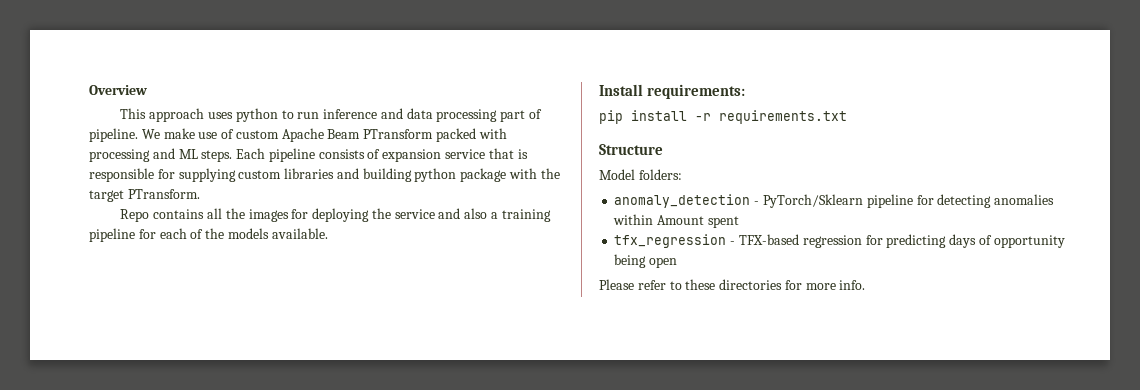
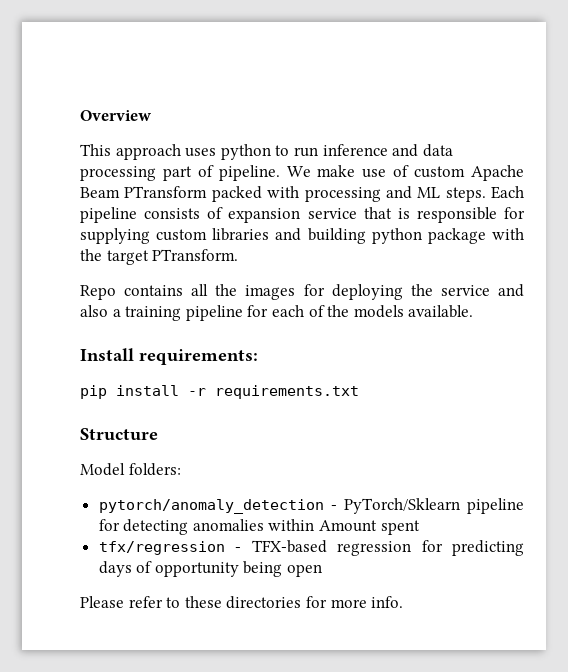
[614,194,751,208] anomaly_detection -> [98,499,324,514] pytorch/anomaly_detection
[614,234,727,248] tfx_regression -> [98,541,225,555] tfx/regression

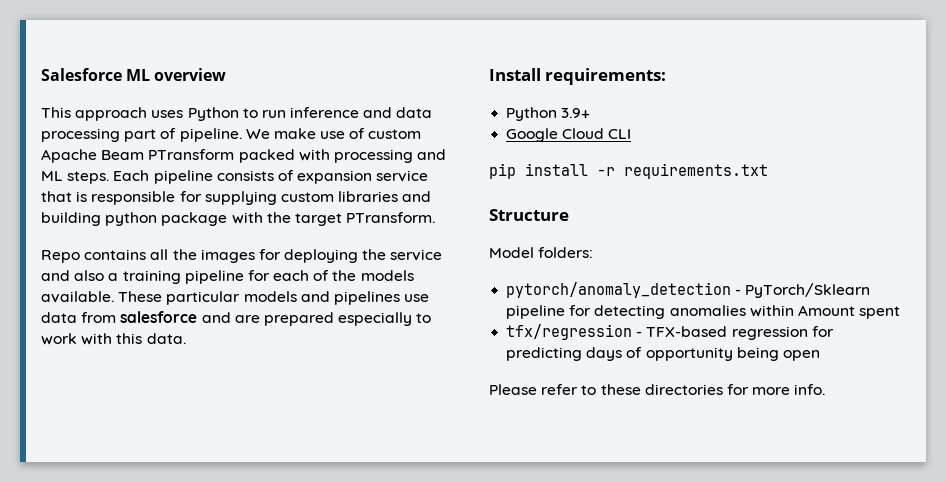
[80,110,152,121] Overview -> [41,68,227,81] Salesforce ML overview
[220,144,271,160] python -> [187,107,239,121] Python
[80,348,258,365] // Install requirements: -> [118,291,430,305] [41,311,432,326] [41,333,186,345] [489,68,667,85] [506,107,591,121] [506,128,632,142] These particular models and pipelines use data from salesforce and are prepared especially to work with this data. // Install requirements: // Python 3.9+ // Google Cloud CLI

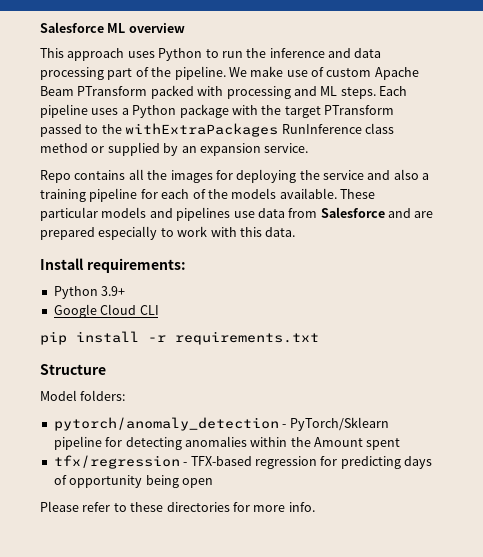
(286, 114) none -> [246,48,267,58] the
(177, 133) none -> [151,67,172,77] the
[216,170,429,184] [41,191,432,205] [41,212,436,226] consists of expansion service that is responsible for supplying custom libraries and building python package with the target PTransform. -> [91,104,394,118] [40,123,394,137] [40,142,309,156] uses a Python package with the target PTransform passed to the withExtraPackages RunInference class method or supplied by an expansion service.
[120,311,198,323] salesforce -> [320,207,385,218] Salesforce
(794, 311) none -> [290,437,311,447] the

